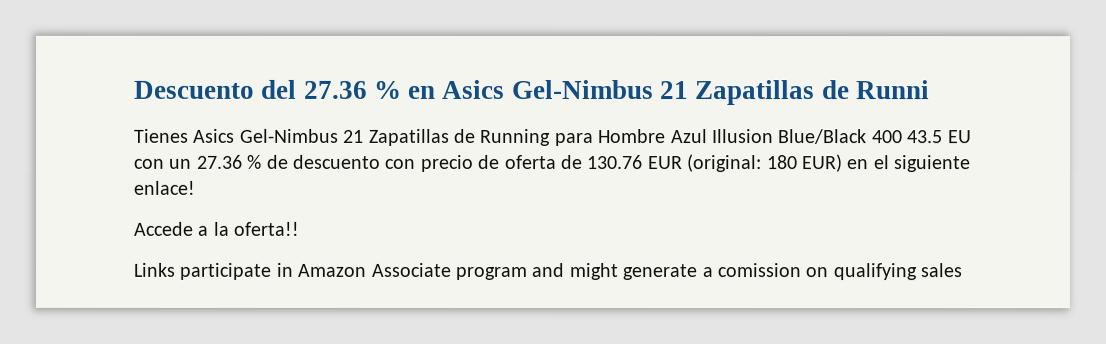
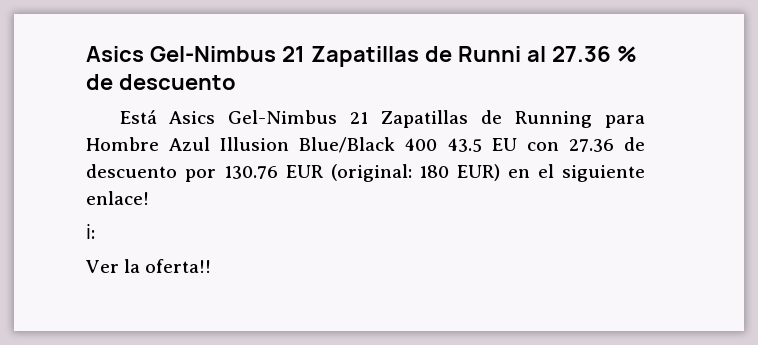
[134,79,437,99] Descuento del 27.36 % en -> (86, 54) none
[134,128,189,143] // Tienes -> [526,46,637,62] [86,74,236,90] [119,110,157,124] al 27.36 % de descuento // Está
[169,154,583,172] un 27.36 % de descuento con precio de oferta de -> [568,137,646,152] [86,164,216,182] 27.36 de descuento por
[133,221,209,236] Accede a -> [86,224,95,239] [86,260,119,273] ℹ: // Ver
[133,262,963,281] // Links participate in Amazon Associate program and might generate a comission on qualifying sales -> (212, 266) none

